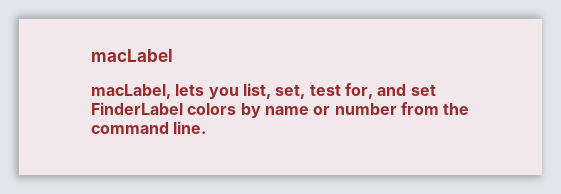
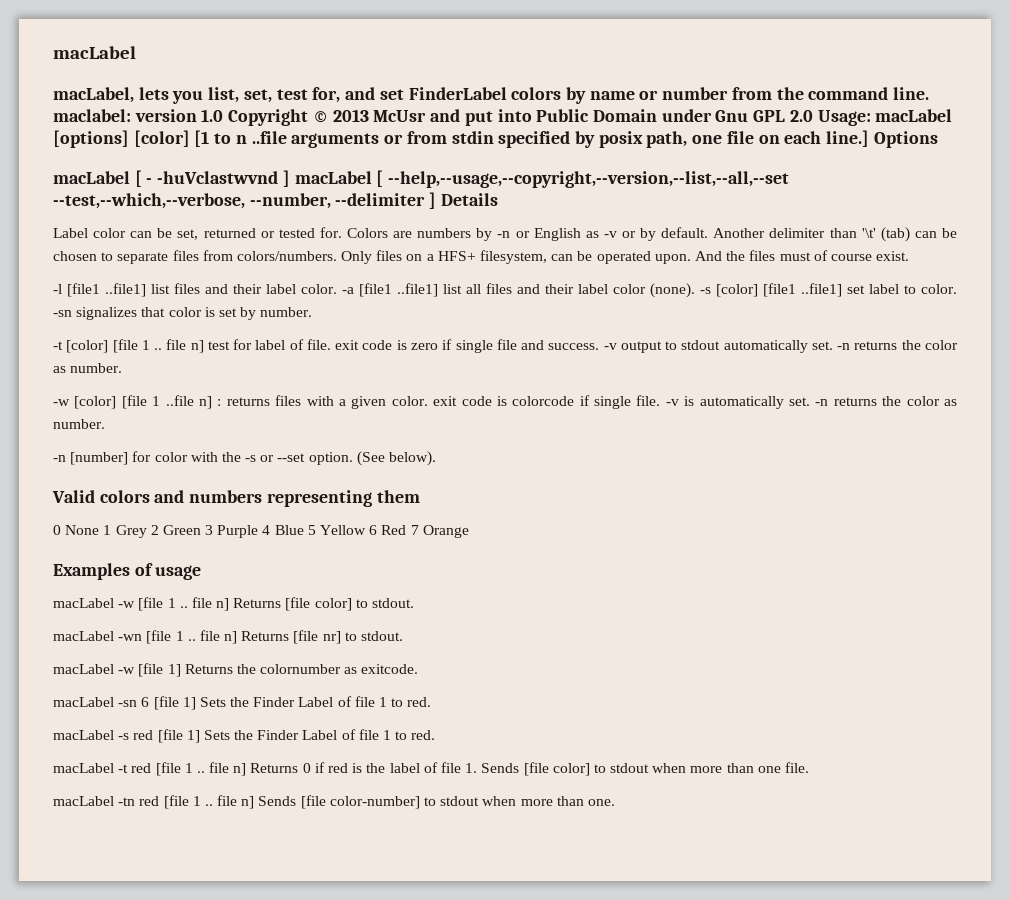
(207, 127) none -> [53,109,953,126] [53,130,938,148] [53,170,790,188] [53,192,498,209] [53,227,957,242] [53,250,910,264] [53,283,957,298] [53,307,313,320] [53,339,958,353] [53,363,123,373] [53,395,957,409] [53,419,105,429] [53,451,437,466] [52,490,420,507] [53,525,469,538] [53,563,202,580] [53,597,415,611] [53,630,404,644] [53,663,419,677] [53,696,432,710] [53,729,436,743] [53,762,809,776] [53,795,615,809] maclabel: version 1.0 Copyright © 2013 McUsr and put into Public Domain under Gnu GPL 2.0 Usage: macLabel [options] [color] [1 to n ..file arguments or from stdin specified by posix path, one file on each line.] Options // macLabel [ - -huVclastwvnd ] macLabel [ --help,--usage,--copyright,--version,--list,--all,--set --test,--which,--verbose, --number, --delimiter ] Details // Label color can be set, returned or tested for. Colors are numbers by -n or English as -v or by default. Another delimiter than '\t' (tab) can be chosen to separate files from colors/numbers. Only files on a HFS+ filesystem, can be operated upon. And the files must of course exist. // -l [file1 ..file1] list files and their label color. -a [file1 ..file1] list all files and their label color (none). -s [color] [file1 ..file1] set label to color. -sn signalizes that color is set by number. // -t [color] [file 1 .. file n] test for label of file. exit code is zero if single file and success. -v output to stdout automatically set. -n returns the color as number. // -w [color] [file 1 ..file n] : returns files with a given color. exit code is colorcode if single file. -v is automatically set. -n returns the color as number. // -n [number] for color with the -s or --set option. (See below). // Valid colors and numbers representing them // 0 None 1 Grey 2 Green 3 Purple 4 Blue 5 Yellow 6 Red 7 Orange // Examples of usage // macLabel -w [file 1 .. file n] Returns [file color] to stdout. // macLabel -wn [file 1 .. file n] Returns [file nr] to stdout. // macLabel -w [file 1] Returns the colornumber as exitcode. // macLabel -sn 6 [file 1] Sets the Finder Label of file 1 to red. // macLabel -s red [file 1] Sets the Finder Label of file 1 to red. // macLabel -t red [file 1 .. file n] Returns 0 if red is the label of file 1. Sends [file color] to stdout when more than one file. // macLabel -tn red [file 1 .. file n] Sends [file color-number] to stdout when more than one.

